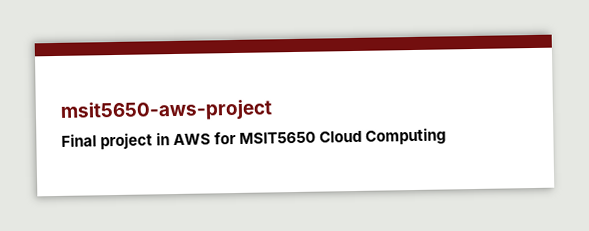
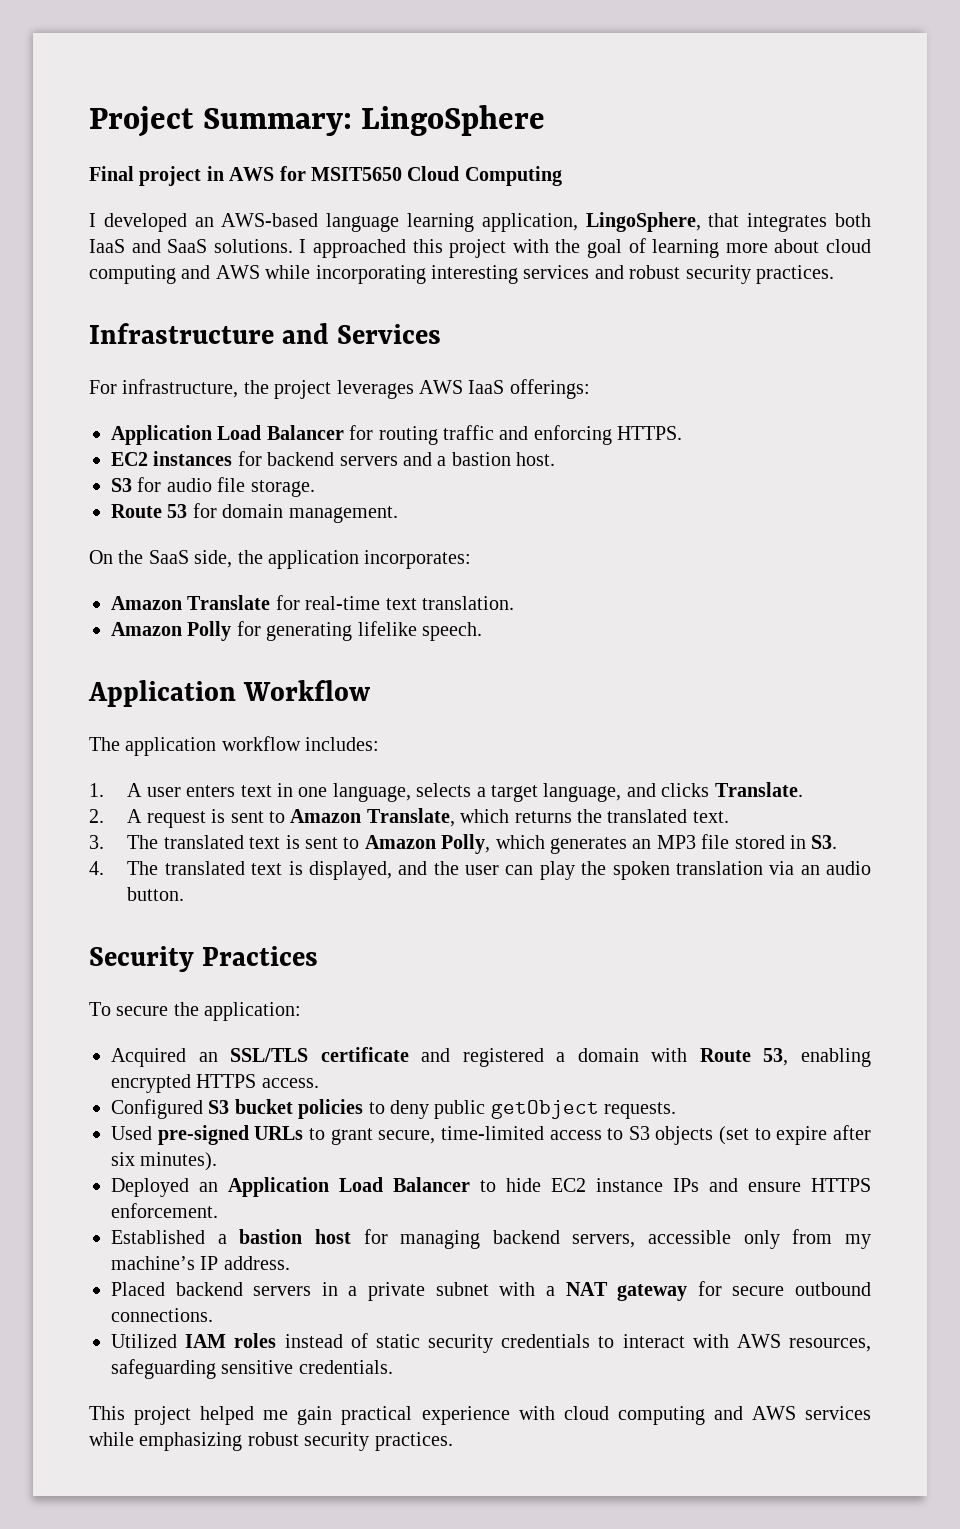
[60,99,273,122] msit5650-aws-project -> [89,105,546,137] Project Summary: LingoSphere
(447, 136) none -> [89,212,871,232] [89,238,872,258] [89,265,834,284] [89,323,442,344] [89,379,590,399] [111,425,683,445] [111,451,556,466] [111,477,315,497] [111,503,398,523] [89,550,472,569] [111,595,514,610] [111,621,482,641] [88,680,371,707] [89,736,380,756] [89,782,803,802] [89,808,729,828] [89,834,838,854] [89,861,871,880] [127,887,185,901] [89,946,319,972] [89,1002,302,1021] [111,1047,871,1067] [111,1074,319,1093] [111,1099,677,1119] [111,1125,871,1145] [111,1152,218,1171] [111,1177,871,1197] [111,1203,218,1218] [111,1229,871,1249] [111,1256,290,1270] [111,1281,872,1301] [111,1308,213,1322] [111,1333,871,1353] [111,1359,393,1379] [89,1406,872,1425] [89,1432,453,1451] // I developed an AWS-based language learning application, LingoSphere, that integrates both IaaS and SaaS solutions. I approached this project with the goal of learning more about cloud computing and AWS while incorporating interesting services and robust security practices. // Infrastructure and Services // For infrastructure, the project leverages AWS IaaS offerings: // Application Load Balancer for routing traffic and enforcing HTTPS. // EC2 instances for backend servers and a bastion host. // S3 for audio file storage. // Route 53 for domain management. // On the SaaS side, the application incorporates: // Amazon Translate for real-time text translation. // Amazon Polly for generating lifelike speech. // Application Workflow // The application workflow includes: // 1. A user enters text in one language, selects a target language, and clicks Translate. // 2. A request is sent to Amazon Translate, which returns the translated text. // 3. The translated text is sent to Amazon Polly, which generates an MP3 file stored in S3. // 4. The translated text is displayed, and the user can play the spoken translation via an audio button. // Security Practices // To secure the application: // Acquired an SSL/TLS certificate and registered a domain with Route 53, enabling encrypted HTTPS access. // Configured S3 bucket policies to deny public getObject requests. // Used pre-signed URLs to grant secure, time-limited access to S3 objects (set to expire after six minutes). // Deployed an Application Load Balancer to hide EC2 instance IPs and ensure HTTPS enforcement. // Established a bastion host for managing backend servers, accessible only from my machine’s IP address. // Placed backend servers in a private subnet with a NAT gateway for secure outbound connections. // Utilized IAM roles instead of static security credentials to interact with AWS resources, safeguarding sensitive credentials. // This project helped me gain practical experience with cloud computing and AWS services while emphasizing robust security practices.

